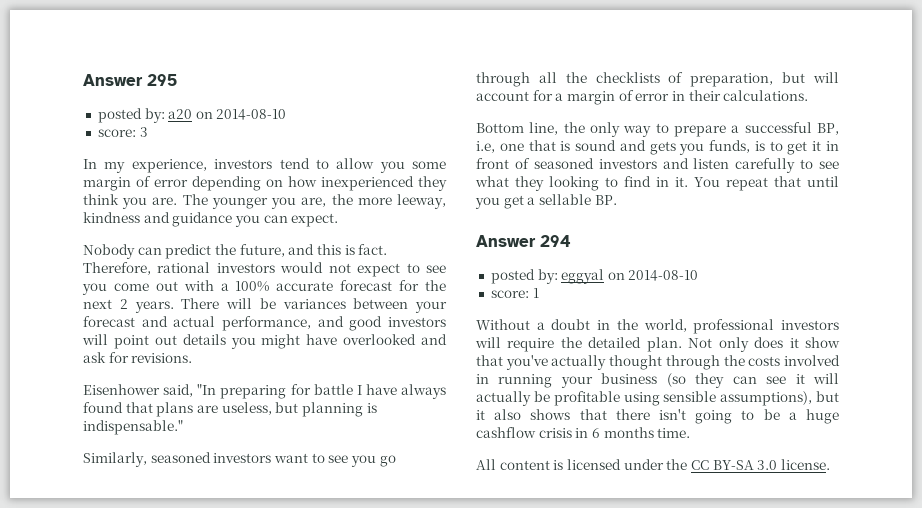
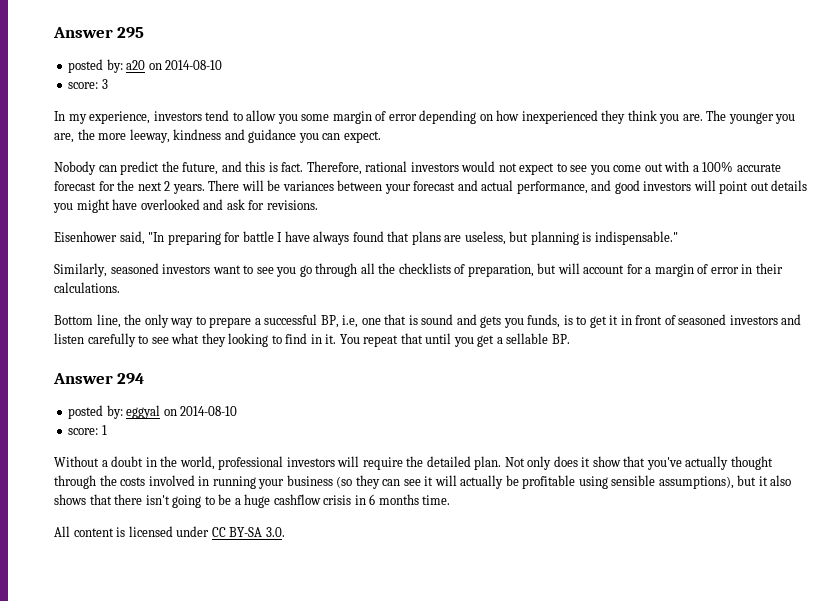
[666,459,688,470] the -> (210, 531) none
[757,459,830,470] 3.0 license. -> [265,527,285,537] 3.0.

